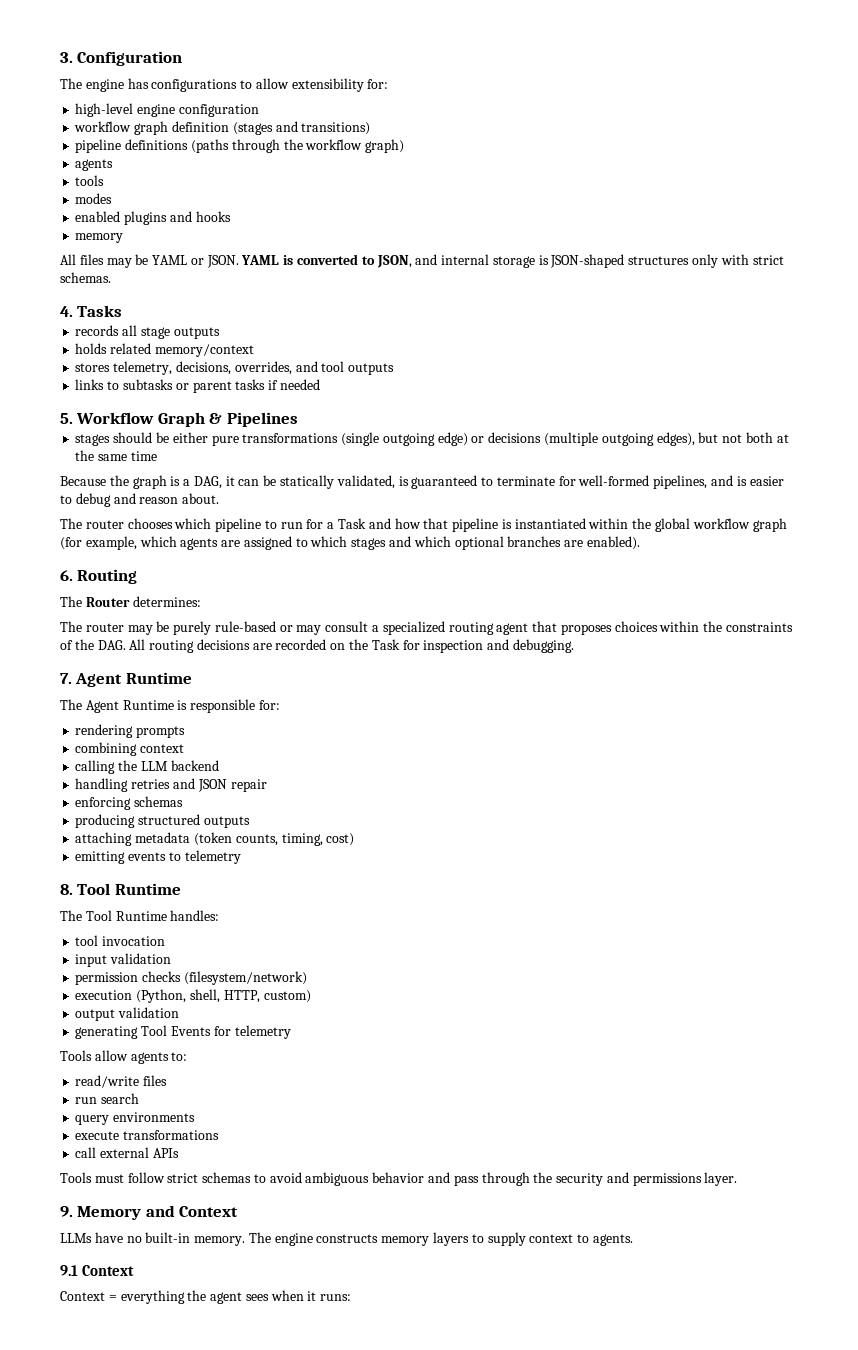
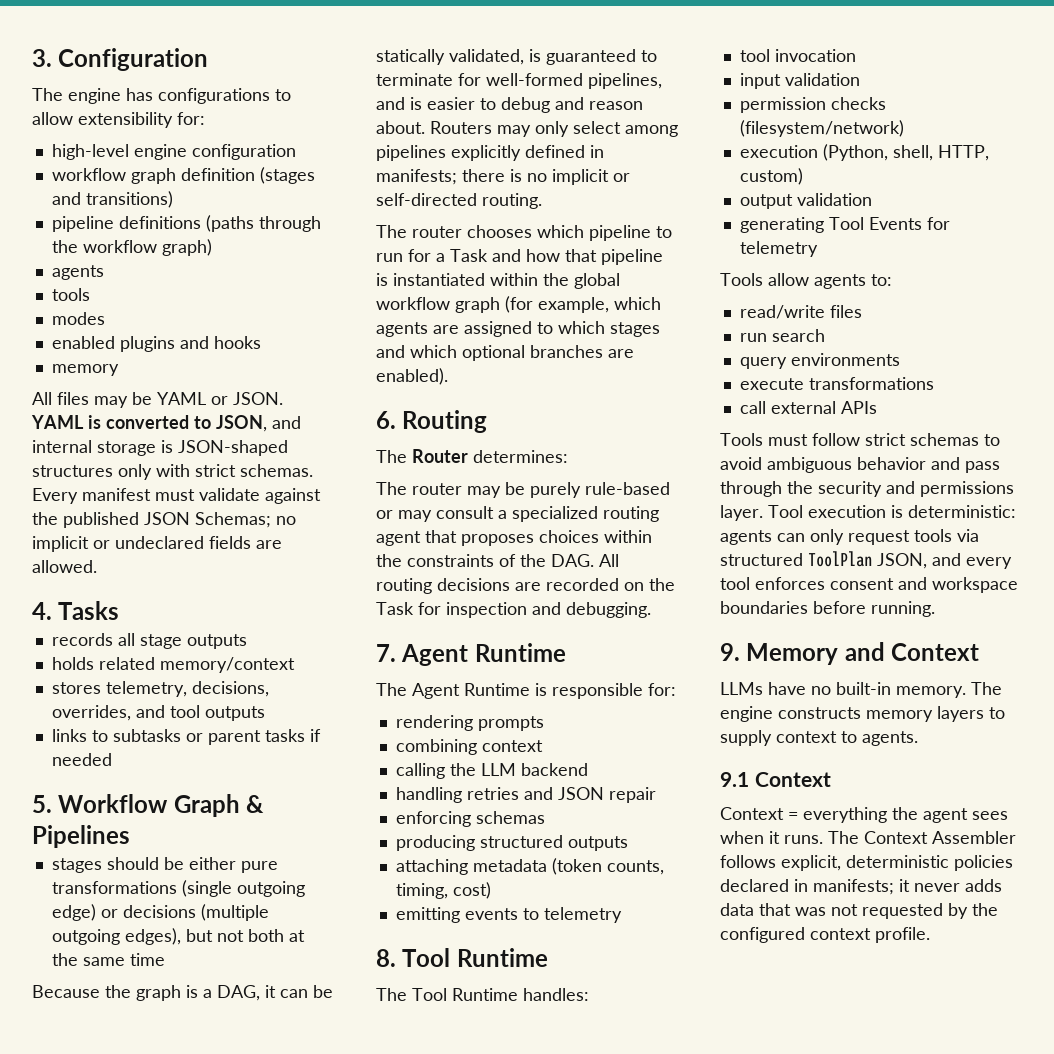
(111, 277) none -> [32,488,321,504] [32,512,296,528] [32,536,282,552] [32,560,97,573] Every manifest must validate against the published JSON Schemas; no implicit or undeclared fields are allowed.
(220, 498) none -> [430,121,678,137] [376,145,604,161] [376,169,630,185] [376,193,542,209] Routers may only select among pipelines explicitly defined in manifests; there is no implicit or self-directed routing.
(738, 1179) none -> [768,505,1016,518] [720,529,979,545] [720,551,1012,569] [720,577,1018,593] [720,601,935,617] Tool execution is deterministic: agents can only request tools via structured ToolPlan JSON, and every tool enforces consent and workspace boundaries before running.
[320,1294,352,1301] runs: -> [784,831,1016,844] [720,855,1013,871] [720,879,1002,895] [720,903,998,919] [720,927,930,943] runs. The Context Assembler follows explicit, deterministic policies declared in manifests; it never adds data that was not requested by the configured context profile.

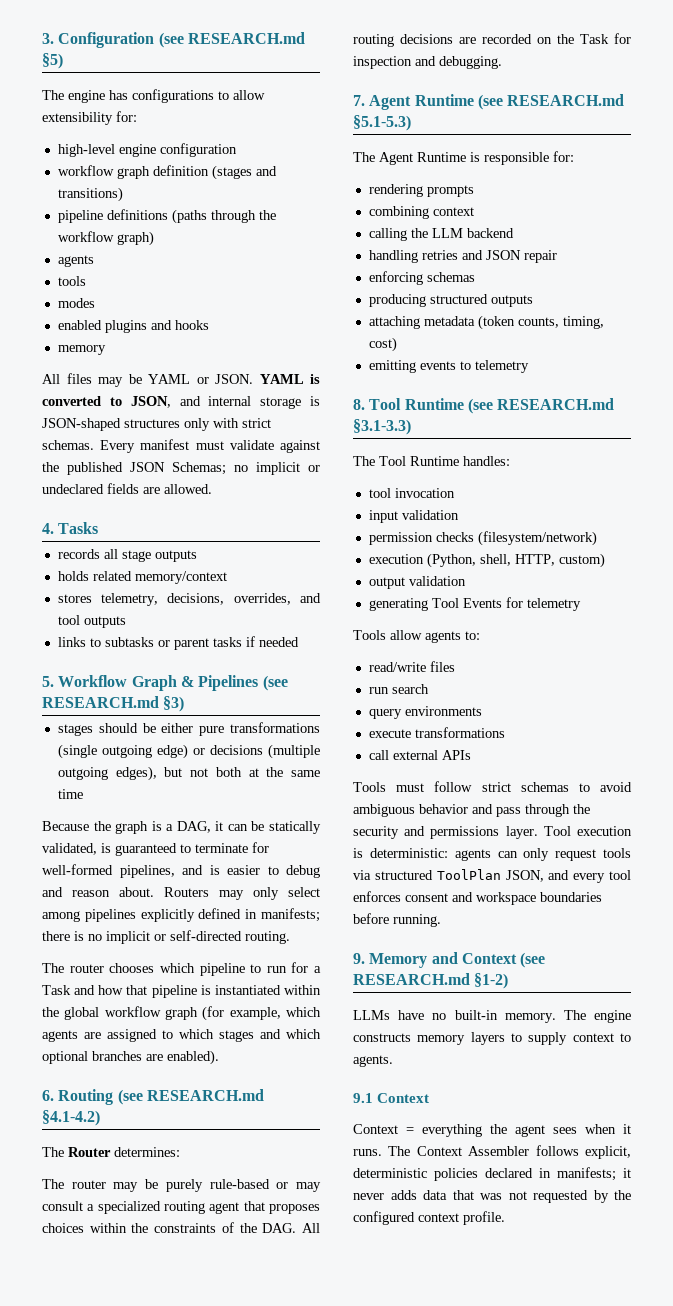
(209, 59) none -> [158,32,305,48] [42,53,63,69] (see RESEARCH.md §5)
(130, 836) none -> [262,675,288,691] [42,696,185,712] (see RESEARCH.md §3)
(488, 421) none -> [117,1089,264,1105] [42,1110,100,1126] (see RESEARCH.md §4.1-4.2)
(566, 652) none -> [477,94,625,110] [353,115,411,131] (see RESEARCH.md §5.1-5.3)
(548, 957) none -> [467,398,615,414] [353,419,411,435] (see RESEARCH.md §3.1-3.3)
(980, 652) none -> [520,952,546,968] [353,973,509,989] (see RESEARCH.md §1-2)

